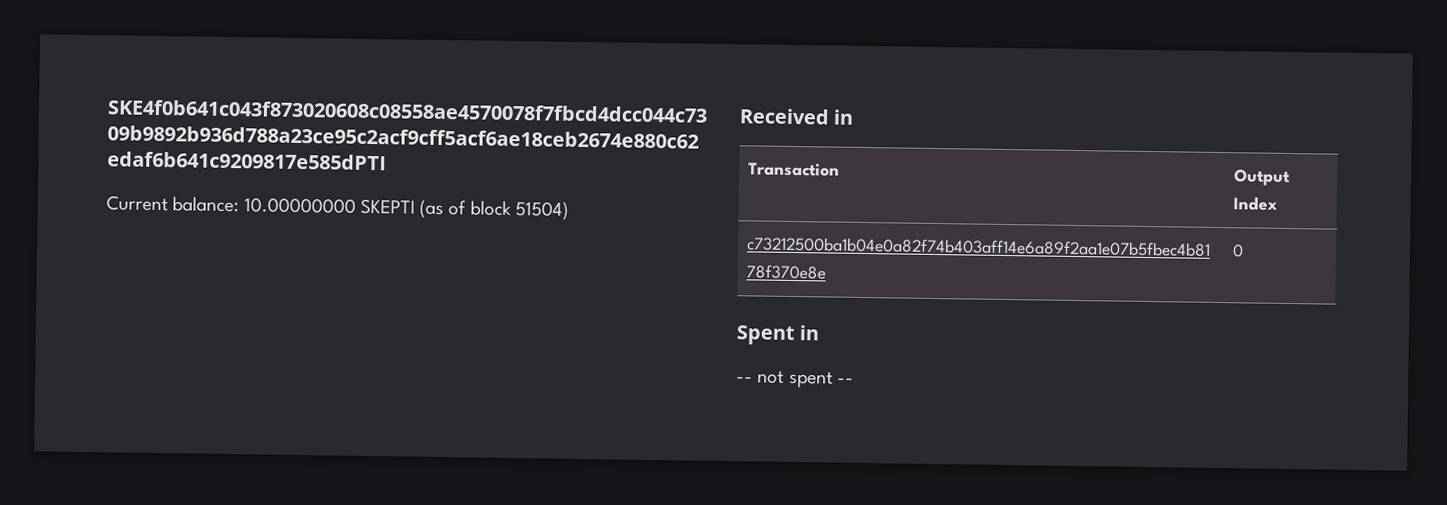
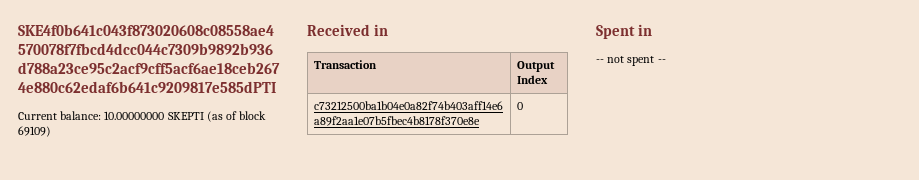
[514,201,569,220] 51504) -> [18,126,51,137] 69109)

